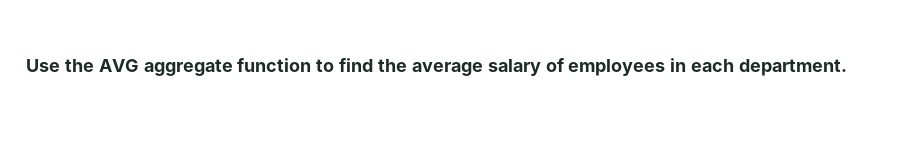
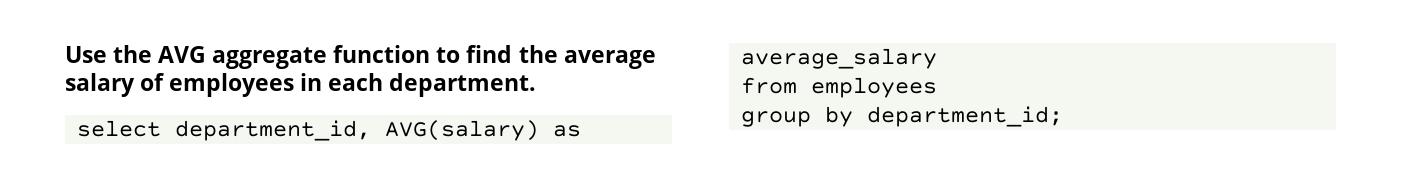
(848, 67) none -> [76,120,581,141] [740,48,937,69] [740,77,937,98] [740,106,1063,127] // select department_id, AVG(salary) as average_salary // from employees // group by department_id;

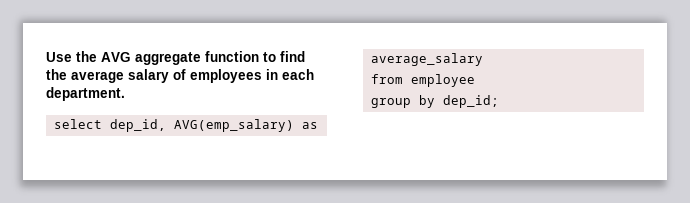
[174,120,539,141] department_id, AVG(salary) -> [109,119,294,132] dep_id, AVG(emp_salary)
[810,77,937,98] employees -> [410,74,475,87] employee
[866,106,1063,127] department_id; -> [442,95,499,108] dep_id;

